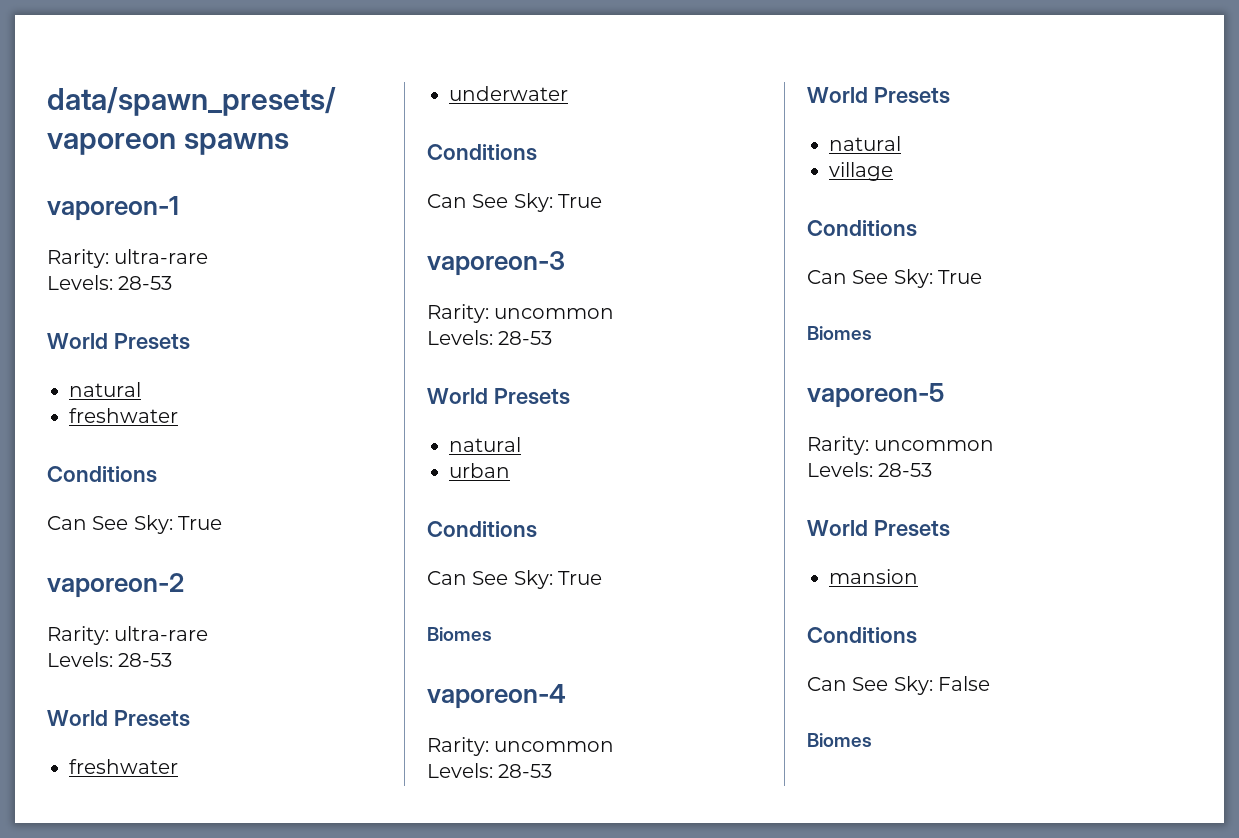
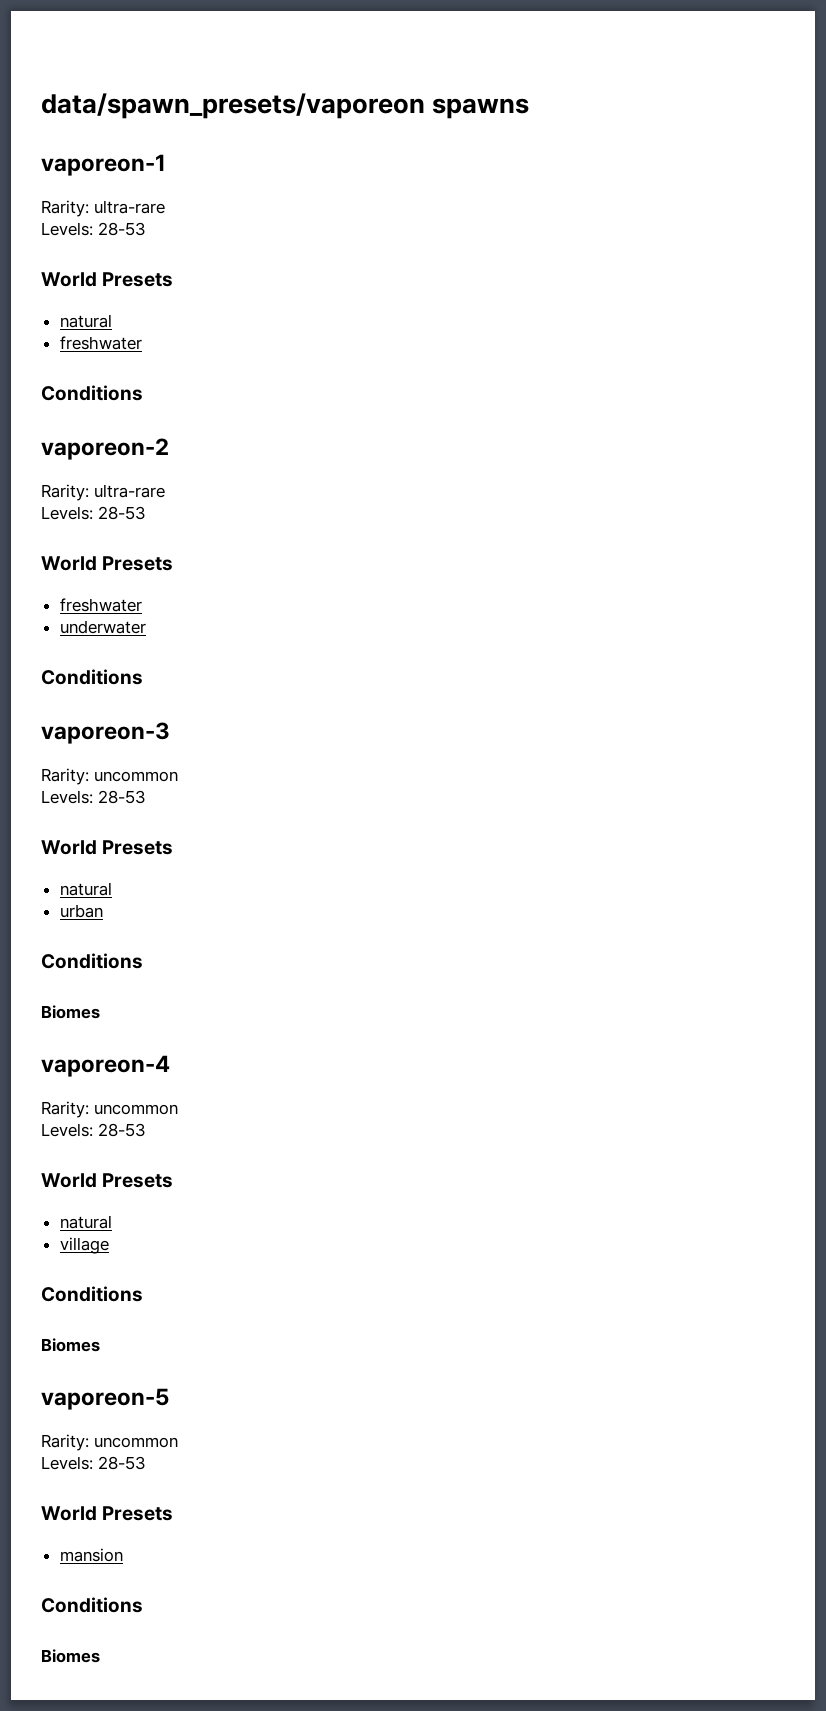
[47,515,223,534] // Can See Sky: True -> (143, 393) none
[427,193,603,212] // Can See Sky: True -> (143, 677) none
[427,570,603,589] // Can See Sky: True -> (143, 961) none
[807,269,983,288] // Can See Sky: True -> (143, 1294) none
[807,676,991,695] // Can See Sky: False -> (143, 1605) none

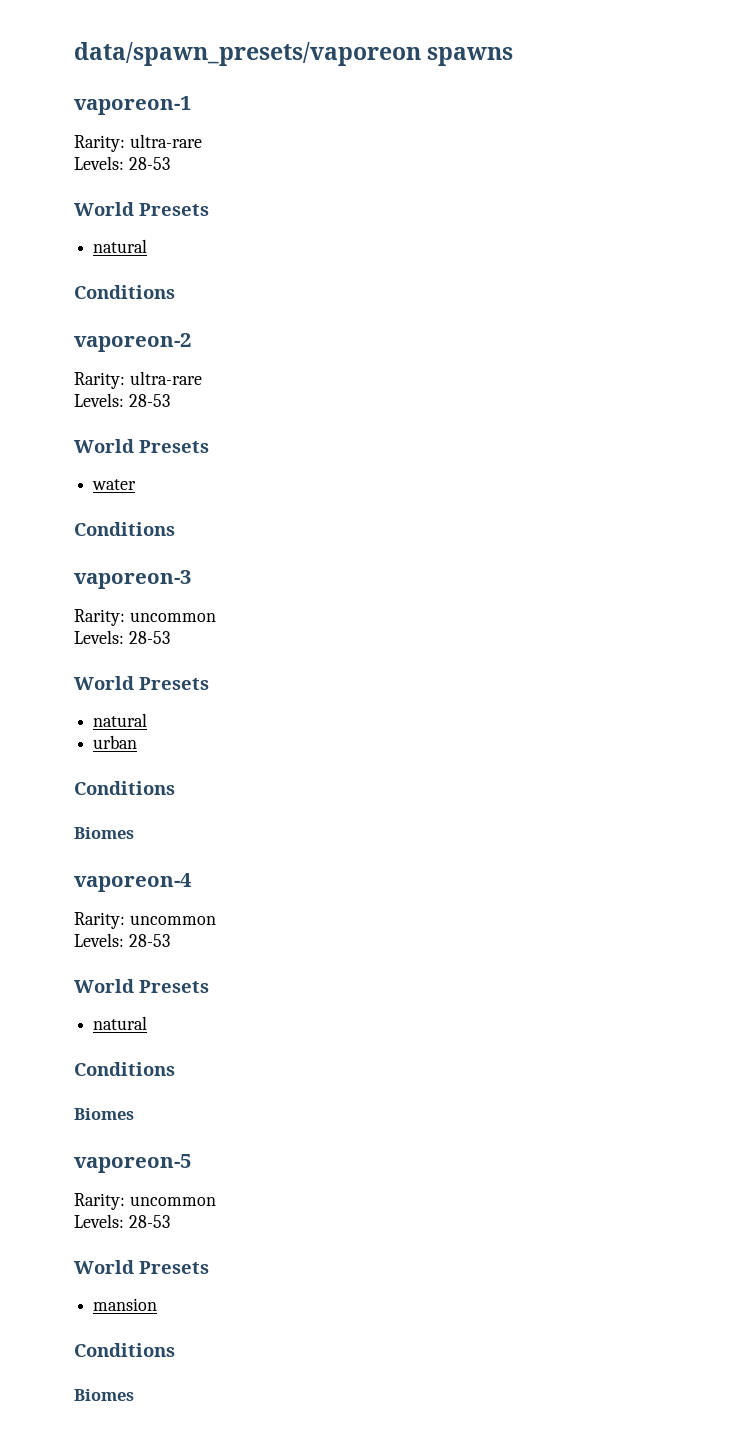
[59,336,142,350] // freshwater -> (148, 246) none
[59,598,142,612] [59,620,146,634] freshwater // underwater -> [92,479,137,490] water
[59,1237,109,1254] // village -> (148, 1023) none

